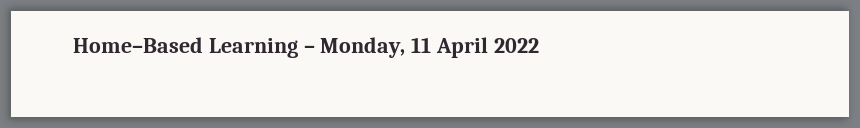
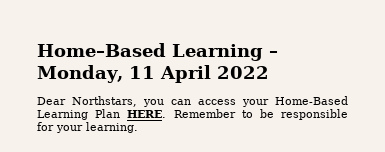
(539, 45) none -> [37,96,348,107] [37,109,348,120] [37,122,138,133] // Dear Northstars, you can access your Home-Based Learning Plan HERE. Remember to be responsible for your learning.

